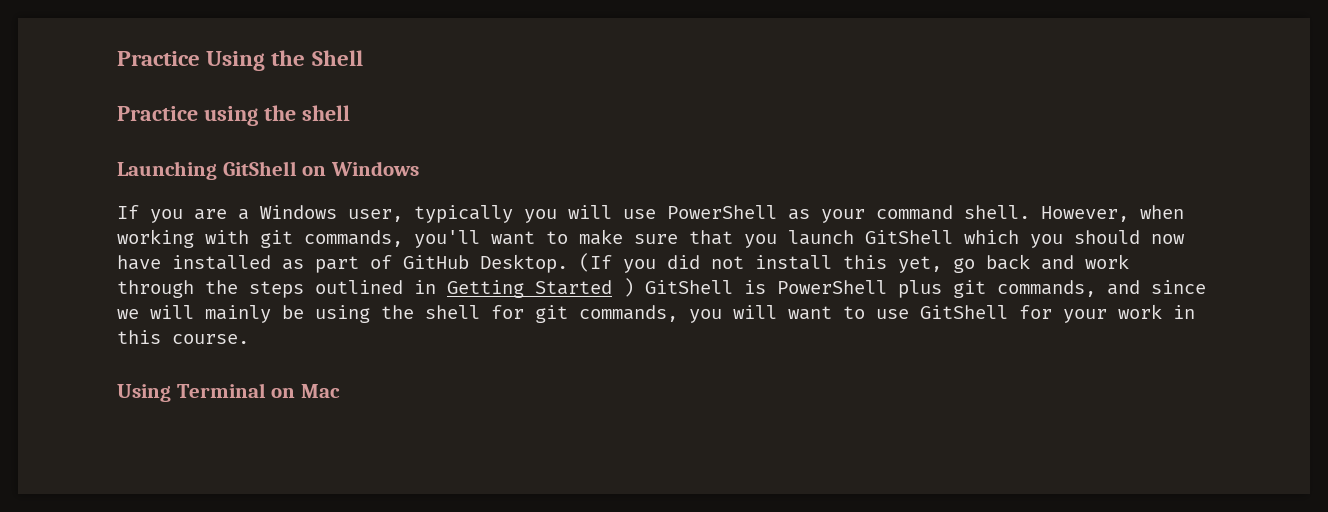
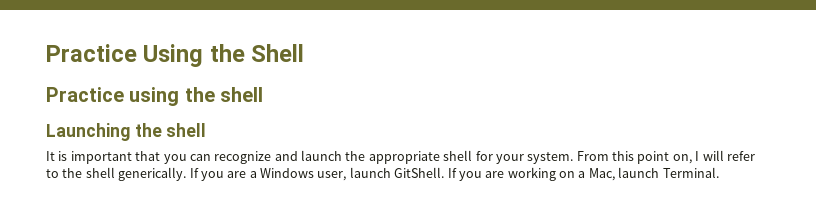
[222,161,420,176] GitShell on Windows // -> [134,123,207,137] [46,150,755,164] [46,167,187,181] the shell // It is important that you can recognize and launch the appropriate shell for your system. From this point on, I will refer to the shell generically.
[414,205,1184,223] [117,229,1185,248] [117,253,1129,273] [117,278,1206,298] [117,304,1195,323] [117,330,249,344] [117,383,341,402] typically you will use PowerShell as your command shell. However, when working with git commands, you'll want to make sure that you launch GitShell which you should now have installed as part of GitHub Desktop. (If you did not install this yet, go back and work through the steps outlined in Getting Started ) GitShell is PowerShell plus git commands, and since we will mainly be using the shell for git commands, you will want to use GitShell for your work in this course. // Using Terminal on Mac -> [349,167,719,181] launch GitShell. If you are working on a Mac, launch Terminal.

